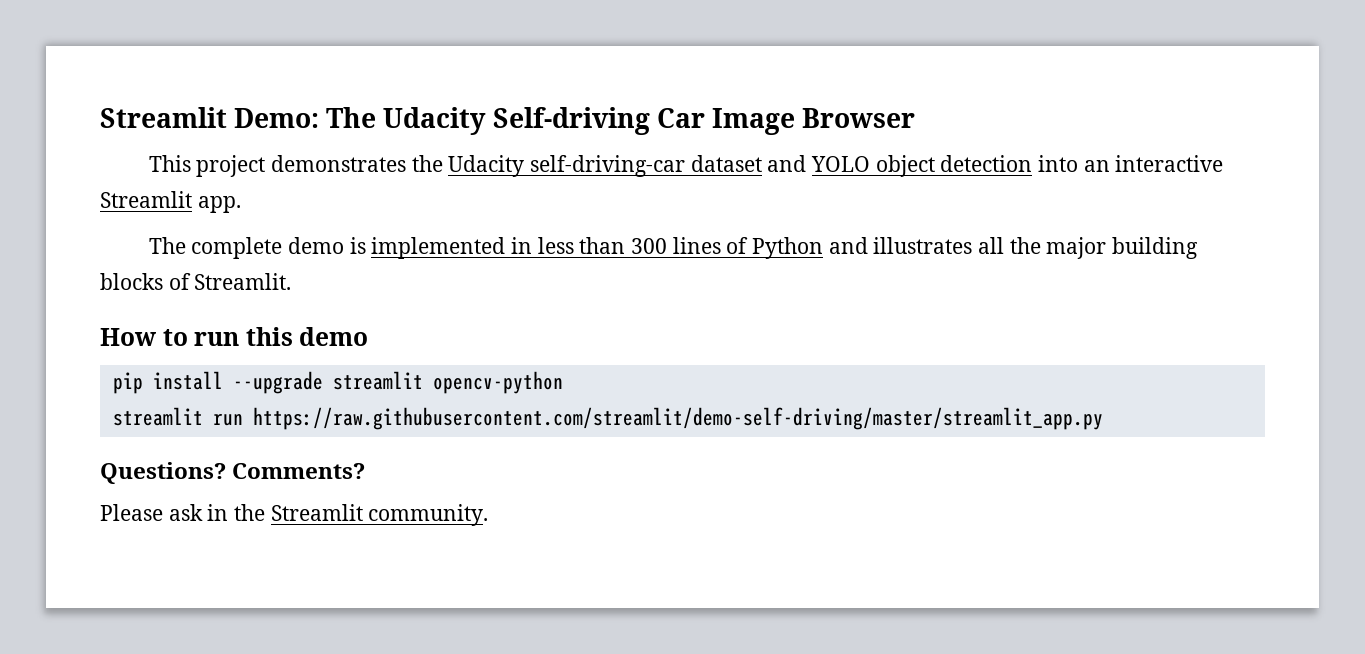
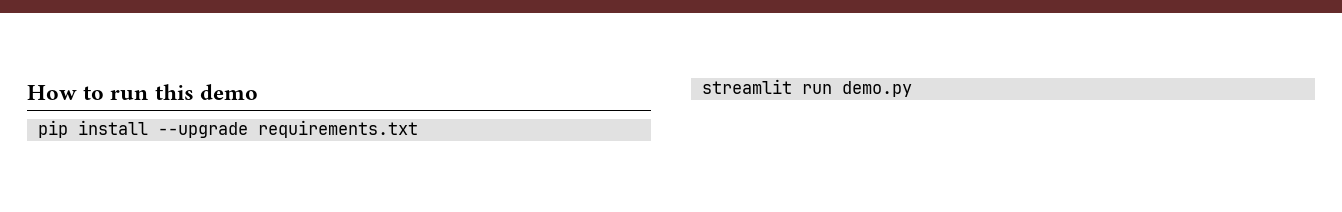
[100,107,916,135] [148,155,1224,177] [100,191,241,213] [148,237,1199,259] [100,273,292,290] Streamlit Demo: The Udacity Self-driving Car Image Browser // This project demonstrates the Udacity self-driving-car dataset and YOLO object detection into an interactive Streamlit app. // The complete demo is implemented in less than 300 lines of Python and illustrates all the major building blocks of Streamlit. // -> (27, 92) none
[332,371,563,394] streamlit opencv-python -> [258,120,419,138] requirements.txt
[252,407,1103,430] [100,462,366,484] [100,504,489,526] https://raw.githubusercontent.com/streamlit/demo-self-driving/master/streamlit_app.py // Questions? Comments? // Please ask in the Streamlit community. -> [842,81,913,97] demo.py

